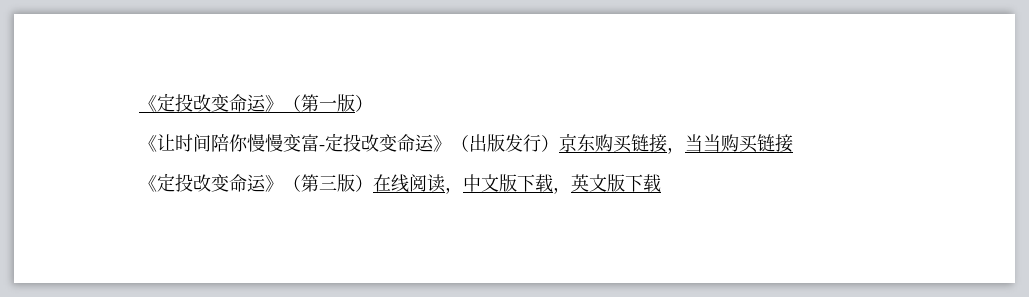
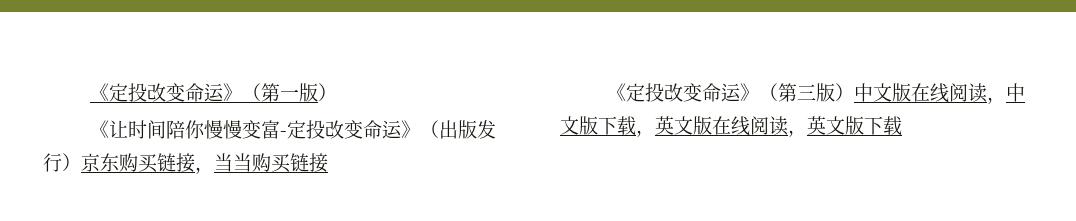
(374, 183) none -> [854,83,912,102] 中文版
(626, 183) none -> [712,116,864,137] 在线阅读，英文版

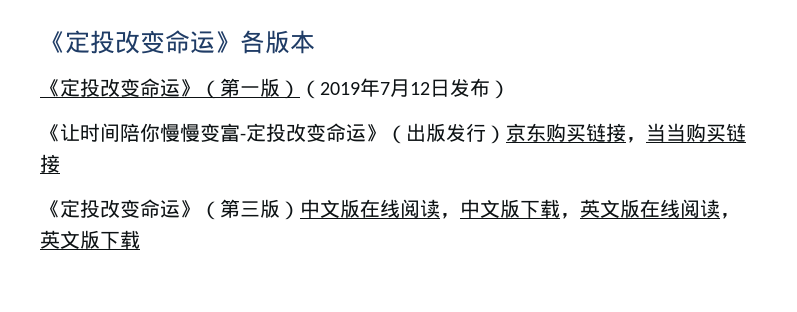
[90,83,319,102] 《定投改变命运》（第一版 -> [40,30,315,54] [40,78,490,99] 《定投改变命运》各版本 // 《定投改变命运》（第一版）（2019年7月12日发布

